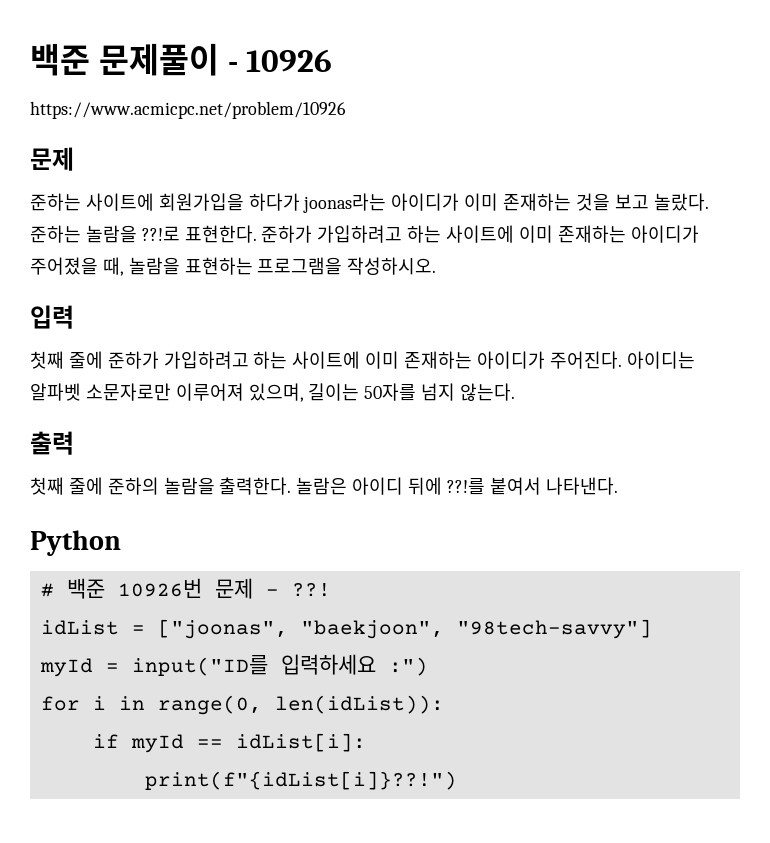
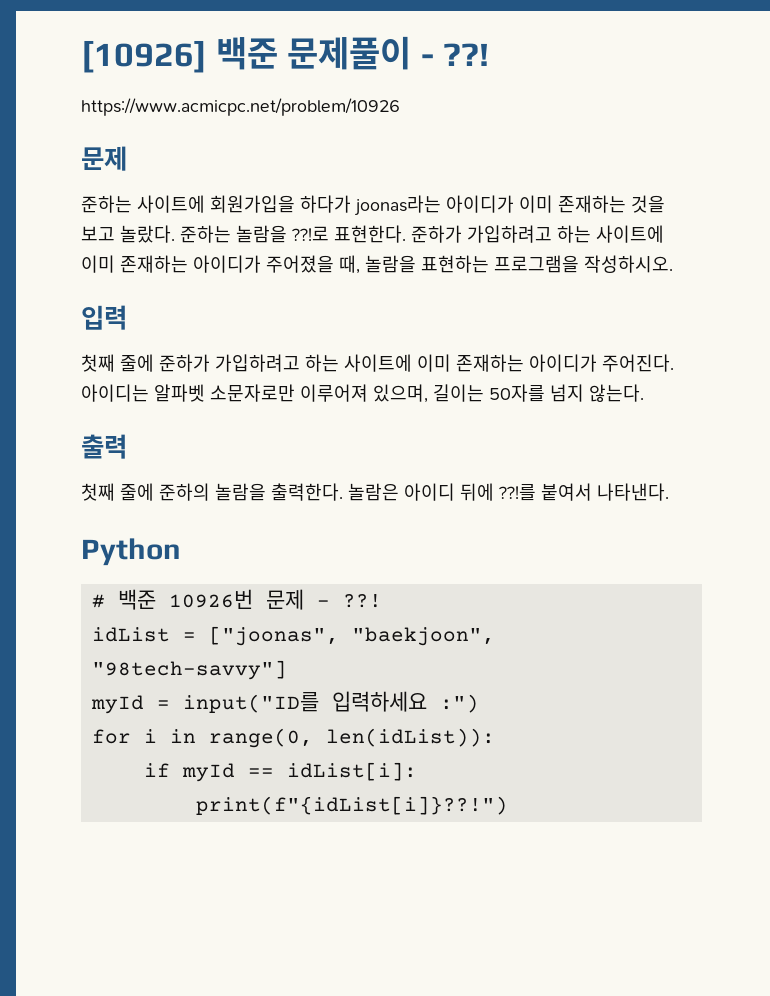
(30, 59) none -> [81,40,207,73] [10926]
[246,49,333,72] 10926 -> [442,43,489,66] ??!

